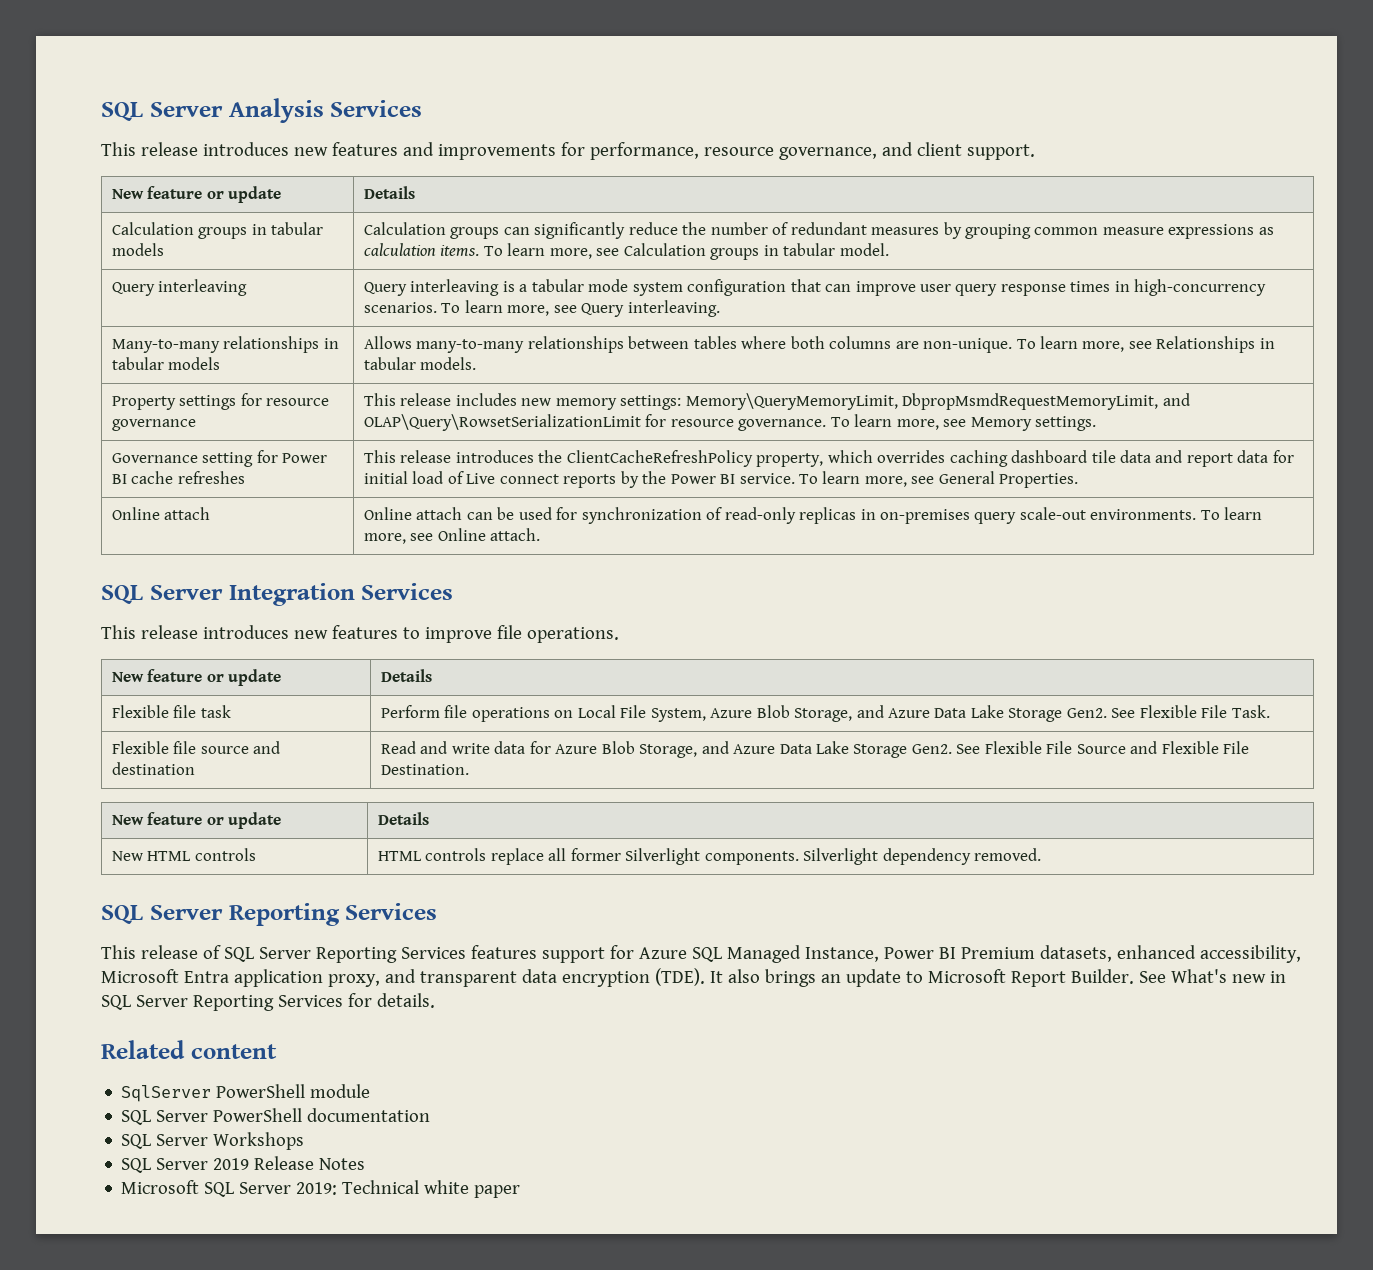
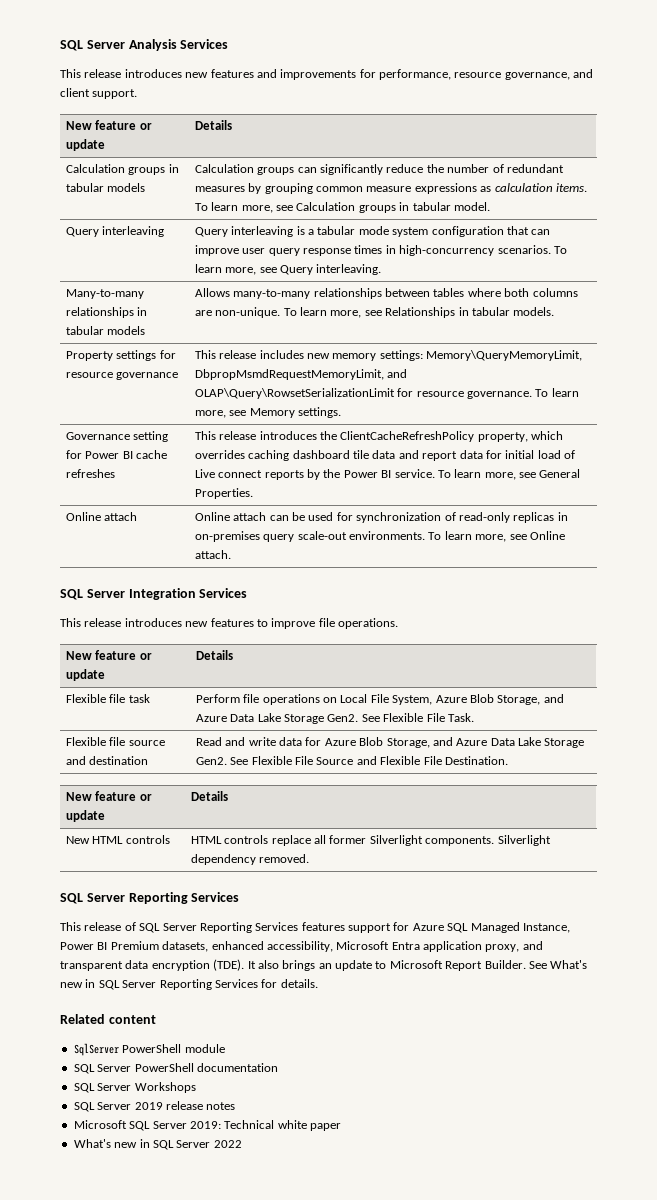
[254,1156,366,1170] Release Notes -> [165,1101,236,1110] release notes
(521, 1191) none -> [73,1139,242,1150] // What's new in SQL Server 2022

